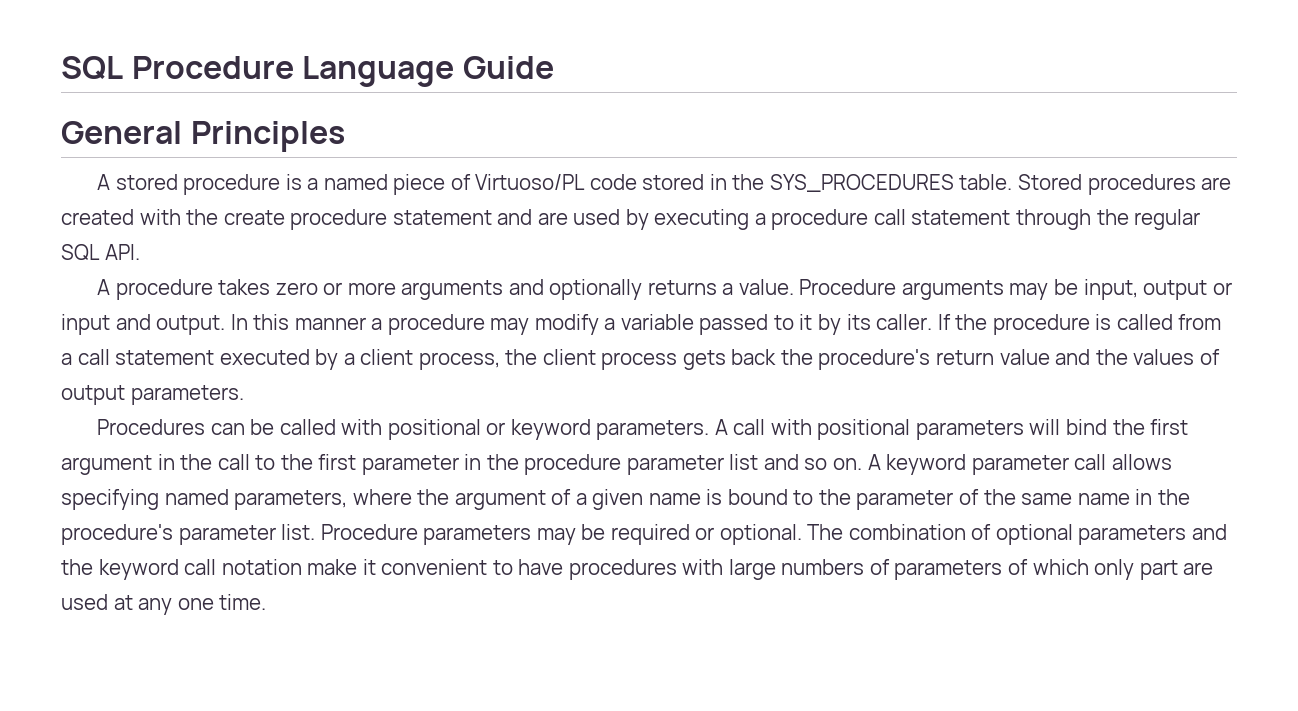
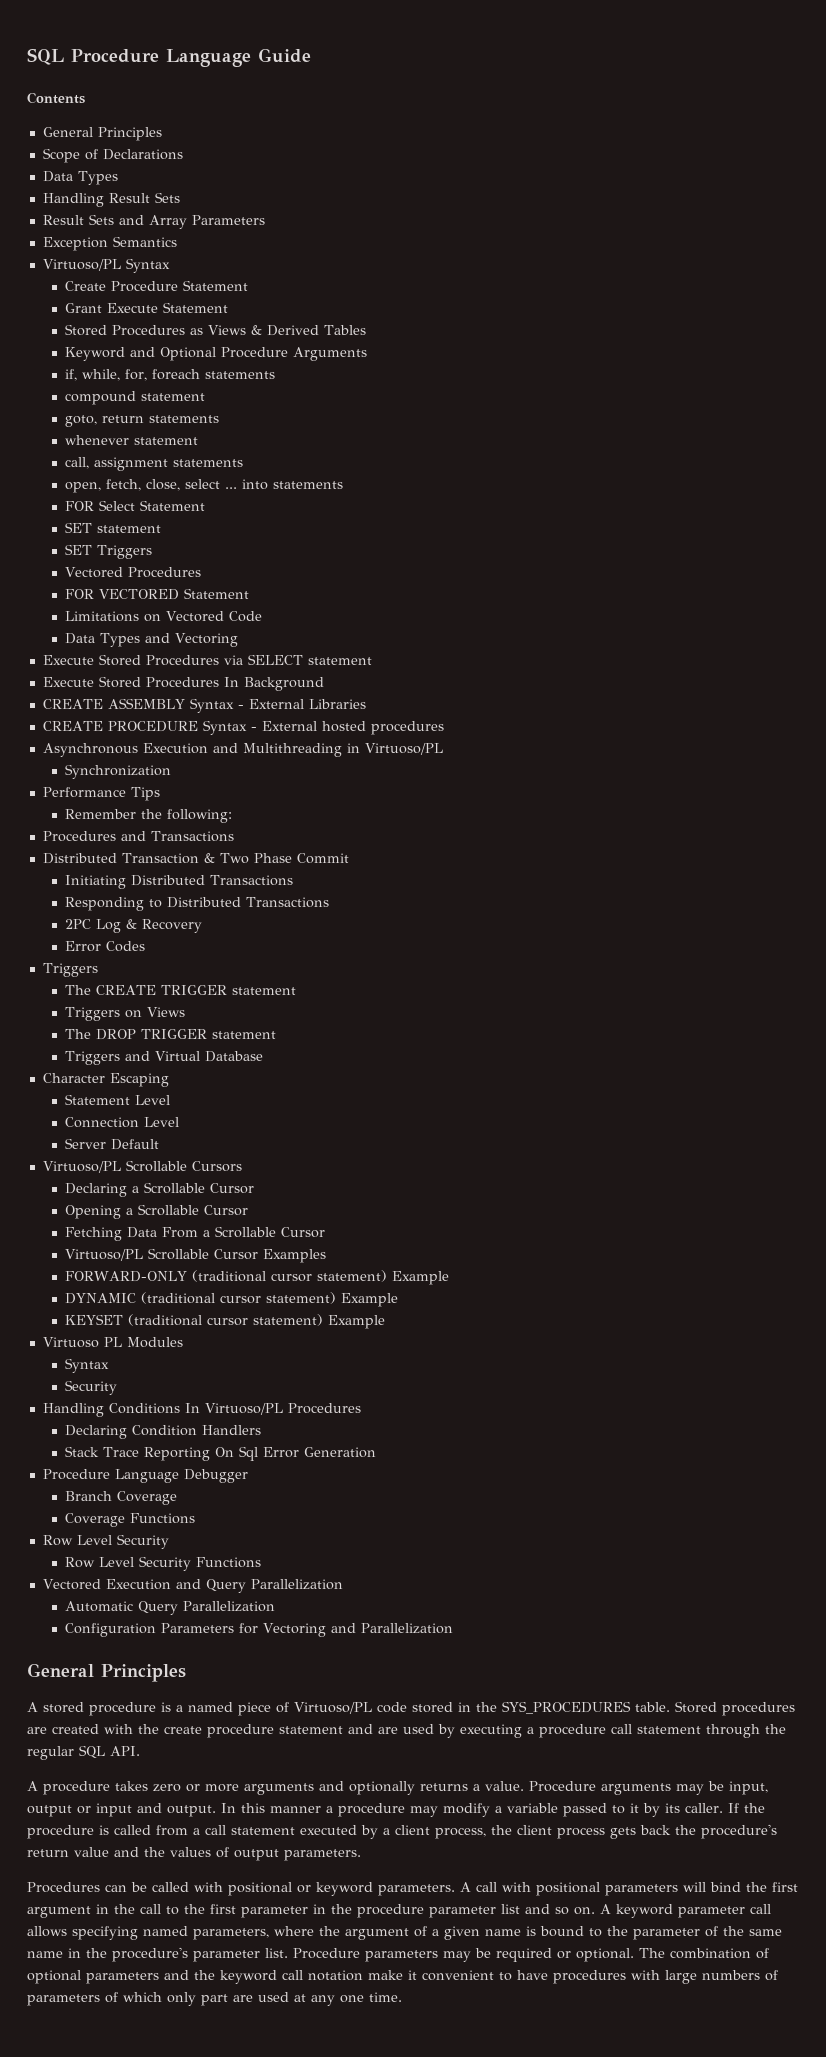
(554, 67) none -> [27,92,85,104] [42,127,162,141] [42,148,183,163] [42,171,118,185] [42,192,180,207] [42,214,265,229] [42,236,177,251] [42,258,170,273] [65,280,249,292] [65,302,229,313] [65,324,367,336] [65,347,368,361] [65,369,276,381] [65,391,206,405] [65,415,220,427] [65,435,199,445] [65,457,244,471] [65,479,344,493] [65,500,206,511] [65,522,162,533] [65,544,153,559] [65,567,202,578] [65,588,250,600] [65,611,263,622] [65,633,239,647] [42,654,372,666] [42,676,324,691] [42,698,366,713] [42,720,444,735] [42,743,443,757] [65,764,172,779] [42,787,160,801] [65,809,233,823] [42,831,234,842] [42,853,349,864] [65,875,294,889] [65,897,330,911] [65,919,203,933] [65,941,146,952] [42,963,98,977] [65,985,297,995] [65,1007,186,1021] [65,1029,277,1040] [65,1051,264,1065] [42,1073,169,1087] [65,1094,171,1105] [65,1117,180,1128] [65,1138,160,1150] [42,1160,242,1173] [65,1182,255,1197] [65,1204,249,1219] [65,1226,326,1241] [65,1248,327,1263] [65,1270,450,1285] [65,1292,399,1307] [65,1314,386,1329] [42,1337,183,1348] [65,1358,110,1373] [65,1380,118,1395] [42,1403,361,1417] [65,1425,262,1439] [65,1446,377,1461] [42,1469,248,1483] [65,1491,178,1505] [65,1513,196,1527] [42,1534,169,1549] [65,1556,262,1571] [42,1579,343,1593] [65,1601,276,1615] [65,1623,454,1637] // Contents // General Principles // Scope of Declarations // Data Types // Handling Result Sets // Result Sets and Array Parameters // Exception Semantics // Virtuoso/PL Syntax // Create Procedure Statement // Grant Execute Statement // Stored Procedures as Views & Derived Tables // Keyword and Optional Procedure Arguments // if, while, for, foreach statements // compound statement // goto, return statements // whenever statement // call, assignment statements // open, fetch, close, select ... into statements // FOR Select Statement // SET statement // SET Triggers // Vectored Procedures // FOR VECTORED Statement // Limitations on Vectored Code // Data Types and Vectoring // Execute Stored Procedures via SELECT statement // Execute Stored Procedures In Background // CREATE ASSEMBLY Syntax - External Libraries // CREATE PROCEDURE Syntax - External hosted procedures // Asynchronous Execution and Multithreading in Virtuoso/PL // Synchronization // Performance Tips // Remember the following: // Procedures and Transactions // Distributed Transaction & Two Phase Commit // Initiating Distributed Transactions // Responding to Distributed Transactions // 2PC Log & Recovery // Error Codes // Triggers // The CREATE TRIGGER statement // Triggers on Views // The DROP TRIGGER statement // Triggers and Virtual Database // Character Escaping // Statement Level // Connection Level // Server Default // Virtuoso/PL Scrollable Cursors // Declaring a Scrollable Cursor // Opening a Scrollable Cursor // Fetching Data From a Scrollable Cursor // Virtuoso/PL Scrollable Cursor Examples // FORWARD-ONLY (traditional cursor statement) Example // DYNAMIC (traditional cursor statement) Example // KEYSET (traditional cursor statement) Example // Virtuoso PL Modules // Syntax // Security // Handling Conditions In Virtuoso/PL Procedures // Declaring Condition Handlers // Stack Trace Reporting On Sql Error Generation // Procedure Language Debugger // Branch Coverage // Coverage Functions // Row Level Security // Row Level Security Functions // Vectored Execution and Query Parallelization // Automatic Query Parallelization // Configuration Parameters for Vectoring and Parallelization

